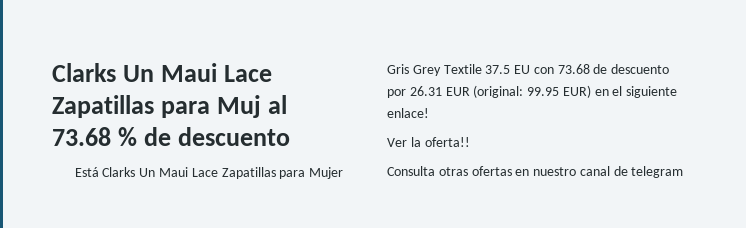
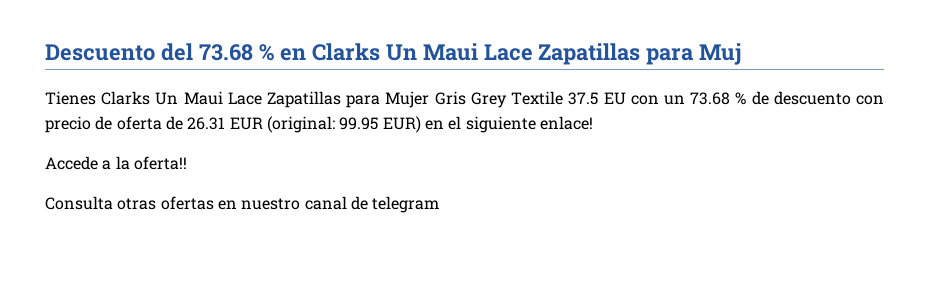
(52, 72) none -> [45,43,306,61] Descuento del 73.68 % en
[267,95,287,114] [52,127,290,146] [74,167,99,177] al 73.68 % de descuento // Está -> [45,91,96,105] // Tienes
[557,64,670,74] [387,89,406,98] 73.68 de descuento por -> [663,91,885,105] [45,116,183,133] un 73.68 % de descuento con precio de oferta de
[387,138,407,147] Ver -> [45,156,112,170] Accede a

